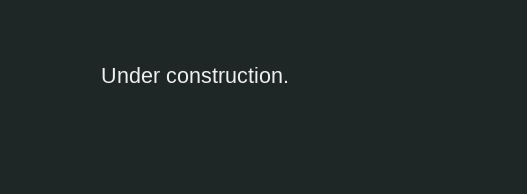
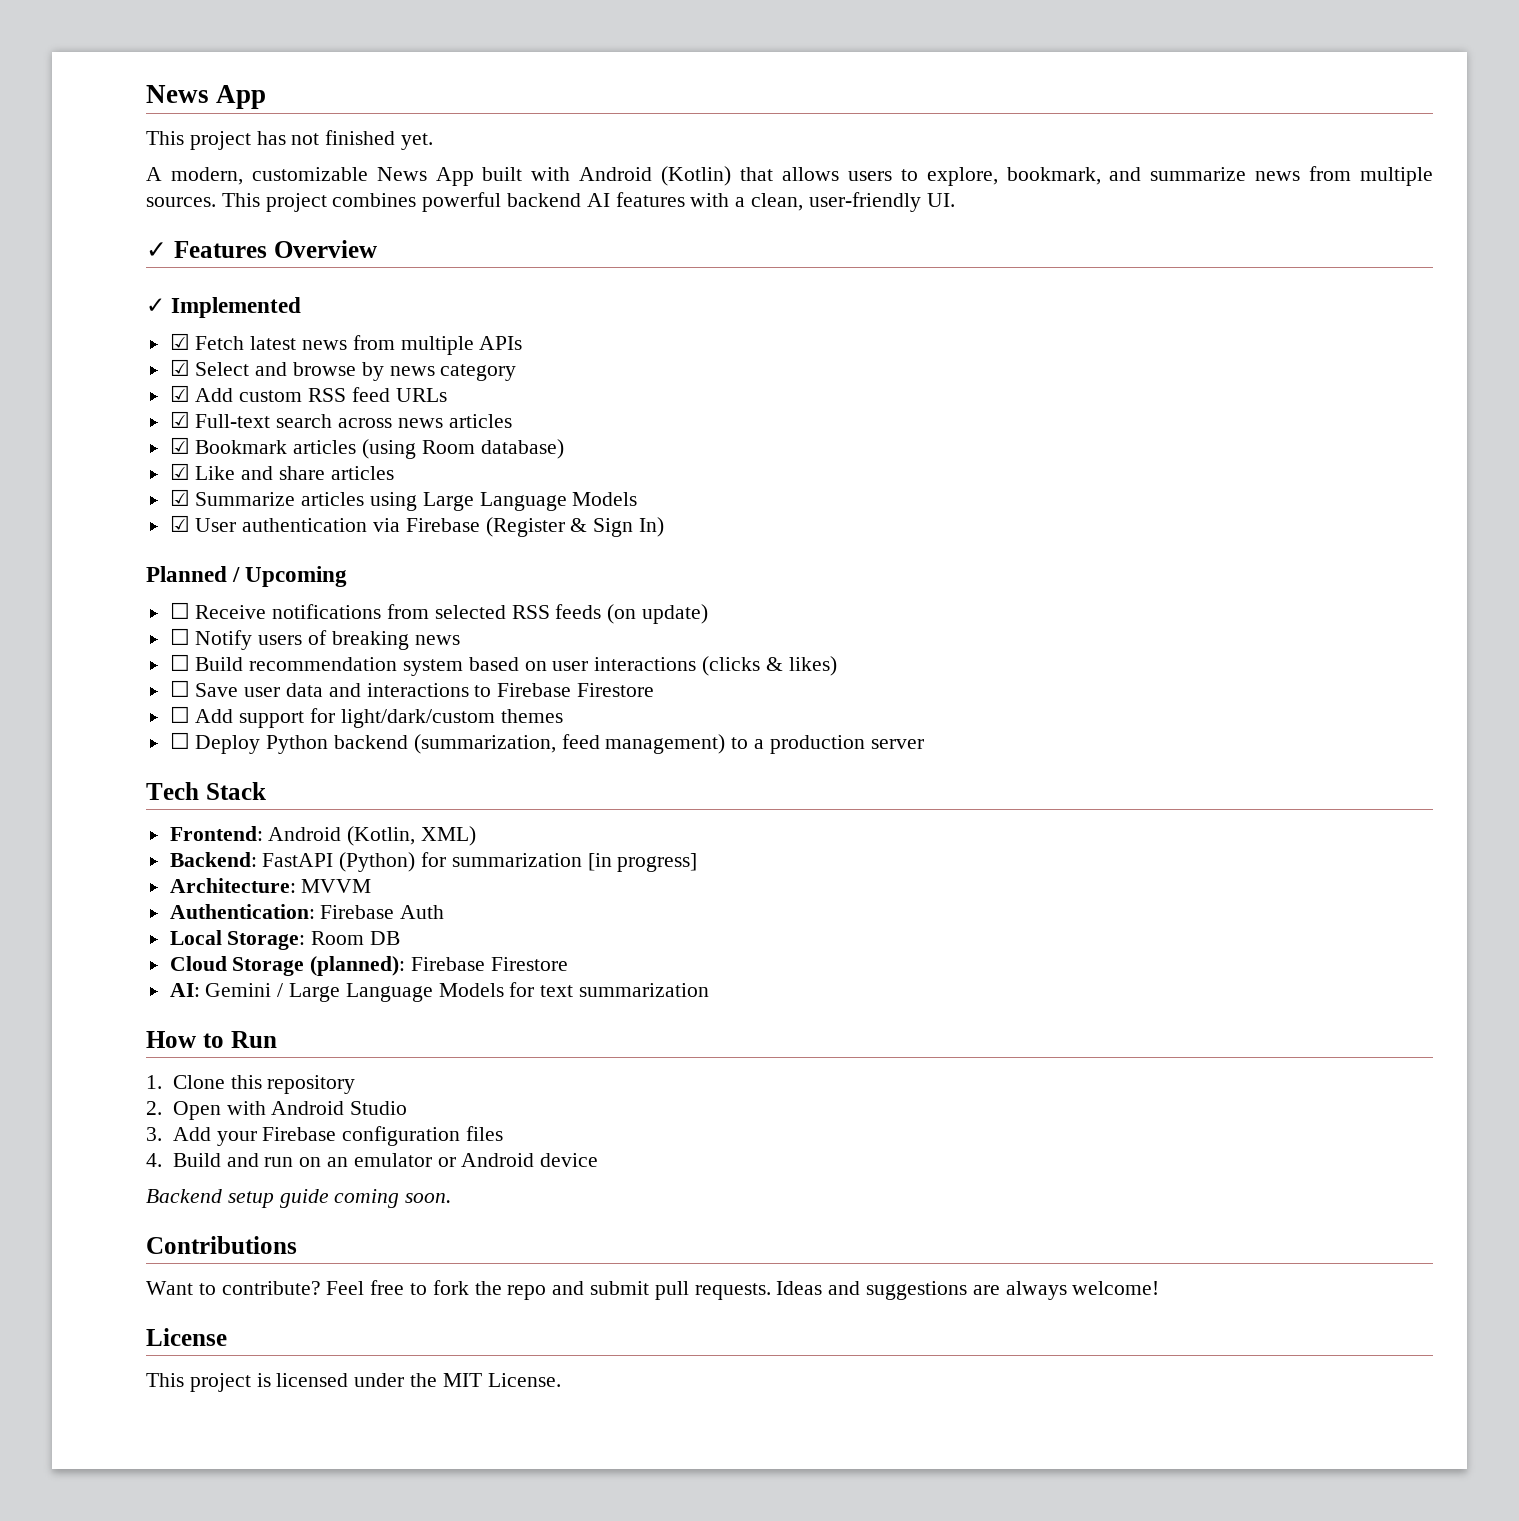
[101,67,289,83] Under construction. -> [146,85,267,109] [146,130,434,150] [146,166,1433,186] [146,192,955,212] [146,240,377,258] [146,297,302,318] [169,333,523,355] [169,359,517,381] [169,385,447,402] [169,411,512,428] [169,437,564,459] [169,463,394,480] [169,489,638,511] [169,515,665,537] [146,566,348,587] [169,602,709,624] [169,628,460,650] [169,654,837,676] [169,680,655,697] [169,706,563,728] [169,732,924,754] [146,782,266,800] [169,826,477,846] [169,852,698,872] [169,878,372,893] [169,904,445,919] [169,930,401,950] [169,956,568,976] [169,982,710,1002] [146,1031,277,1048] [146,1075,356,1094] [146,1101,408,1120] [146,1126,503,1146] [146,1153,599,1167] [146,1189,452,1208] [146,1236,297,1254] [146,1280,1160,1300] [146,1328,227,1346] [146,1373,561,1392] News App // This project has not finished yet. // A modern, customizable News App built with Android (Kotlin) that allows users to explore, bookmark, and summarize news from multiple sources. This project combines powerful backend AI features with a clean, user-friendly UI. // ✓ Features Overview // ✓ Implemented // ☑ Fetch latest news from multiple APIs // ☑ Select and browse by news category // ☑ Add custom RSS feed URLs // ☑ Full-text search across news articles // ☑ Bookmark articles (using Room database) // ☑ Like and share articles // ☑ Summarize articles using Large Language Models // ☑ User authentication via Firebase (Register & Sign In) // Planned / Upcoming // ☐ Receive notifications from selected RSS feeds (on update) // ☐ Notify users of breaking news // ☐ Build recommendation system based on user interactions (clicks & likes) // ☐ Save user data and interactions to Firebase Firestore // ☐ Add support for light/dark/custom themes // ☐ Deploy Python backend (summarization, feed management) to a production server // Tech Stack // Frontend: Android (Kotlin, XML) // Backend: FastAPI (Python) for summarization [in progress] // Architecture: MVVM // Authentication: Firebase Auth // Local Storage: Room DB // Cloud Storage (planned): Firebase Firestore // AI: Gemini / Large Language Models for text summarization // How to Run // 1. Clone this repository // 2. Open with Android Studio // 3. Add your Firebase configuration files // 4. Build and run on an emulator or Android device // Backend setup guide coming soon. // Contributions // Want to contribute? Feel free to fork the repo and submit pull requests. Ideas and suggestions are always welcome! // License // This project is licensed under the MIT License.

